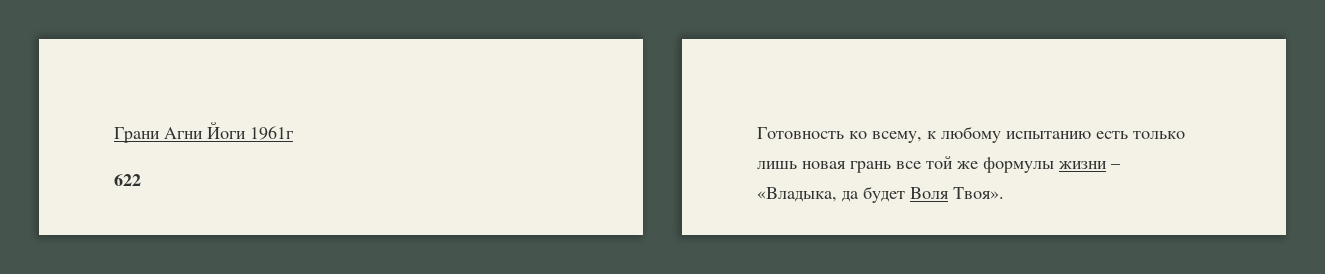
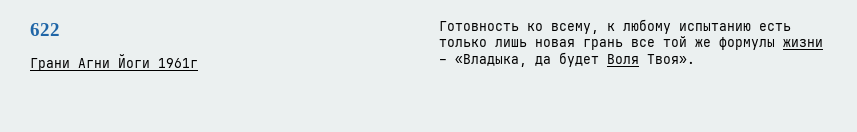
(114, 135) none -> [30,23,60,36] 622 //
[114,174,141,186] // 622 -> (198, 63) none

